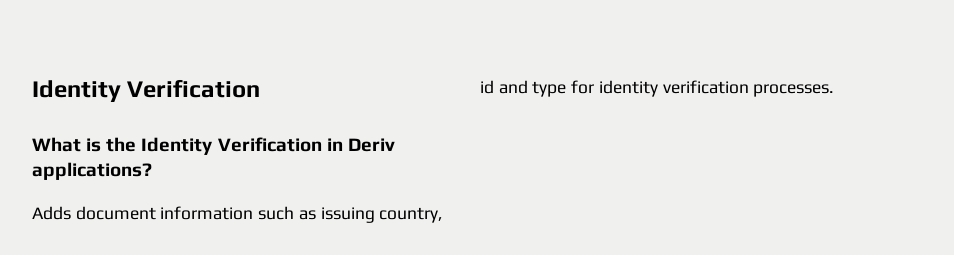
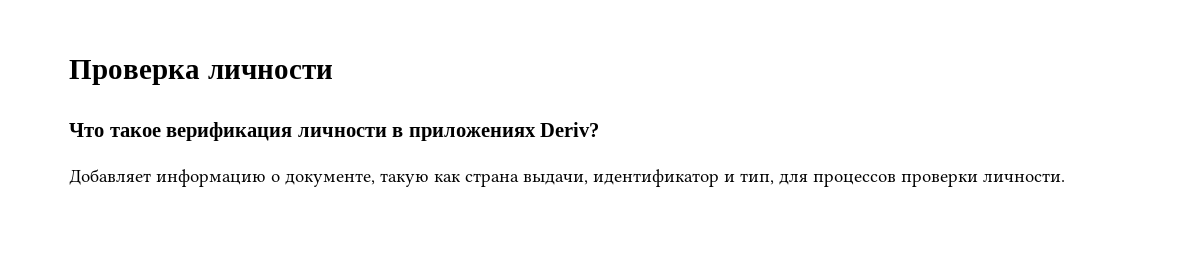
[32,79,261,102] [32,137,395,155] [32,162,152,180] [32,206,443,223] [480,80,834,97] Identity Verification // What is the Identity Verification in Deriv applications? // Adds document information such as issuing country, id and type for identity verification processes. -> [69,60,333,85] [69,122,600,141] [69,169,1065,187] Проверка личности // Что такое верификация личности в приложениях Deriv? // Добавляет информацию о документе, такую как страна выдачи, идентификатор и тип, для процессов проверки личности.

